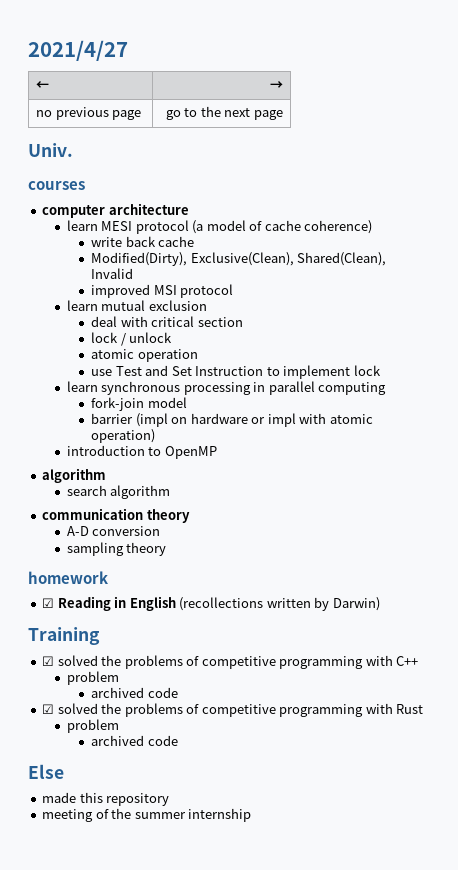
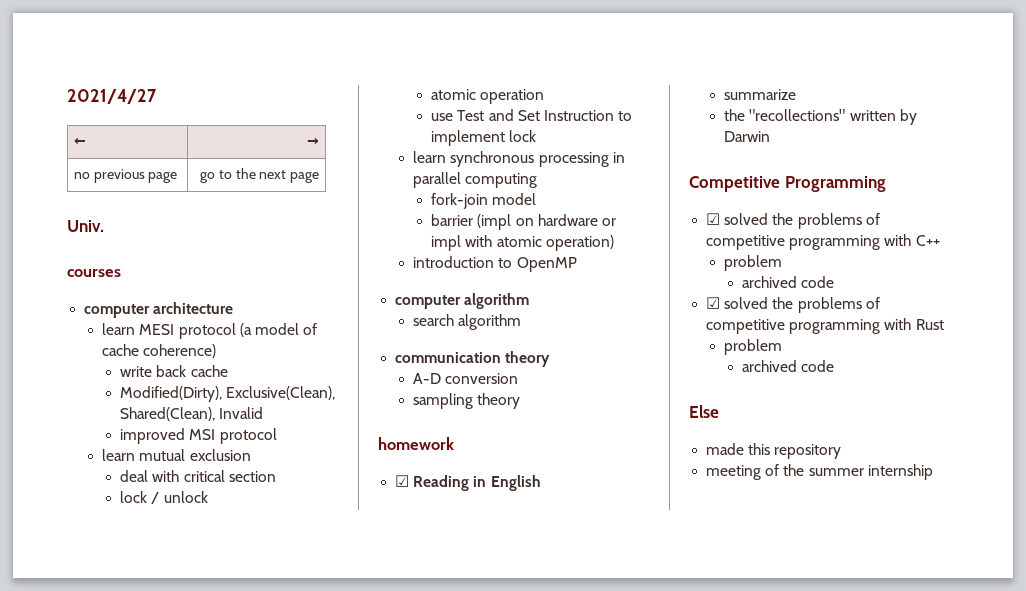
(217, 452) none -> [395,295,462,309] computer
[179,597,380,611] [28,627,100,645] (recollections written by Darwin) // Training -> [724,89,797,100] [724,109,917,125] [724,131,771,142] [689,176,886,192] // summarize // the "recollections" written by Darwin // Competitive Programming

